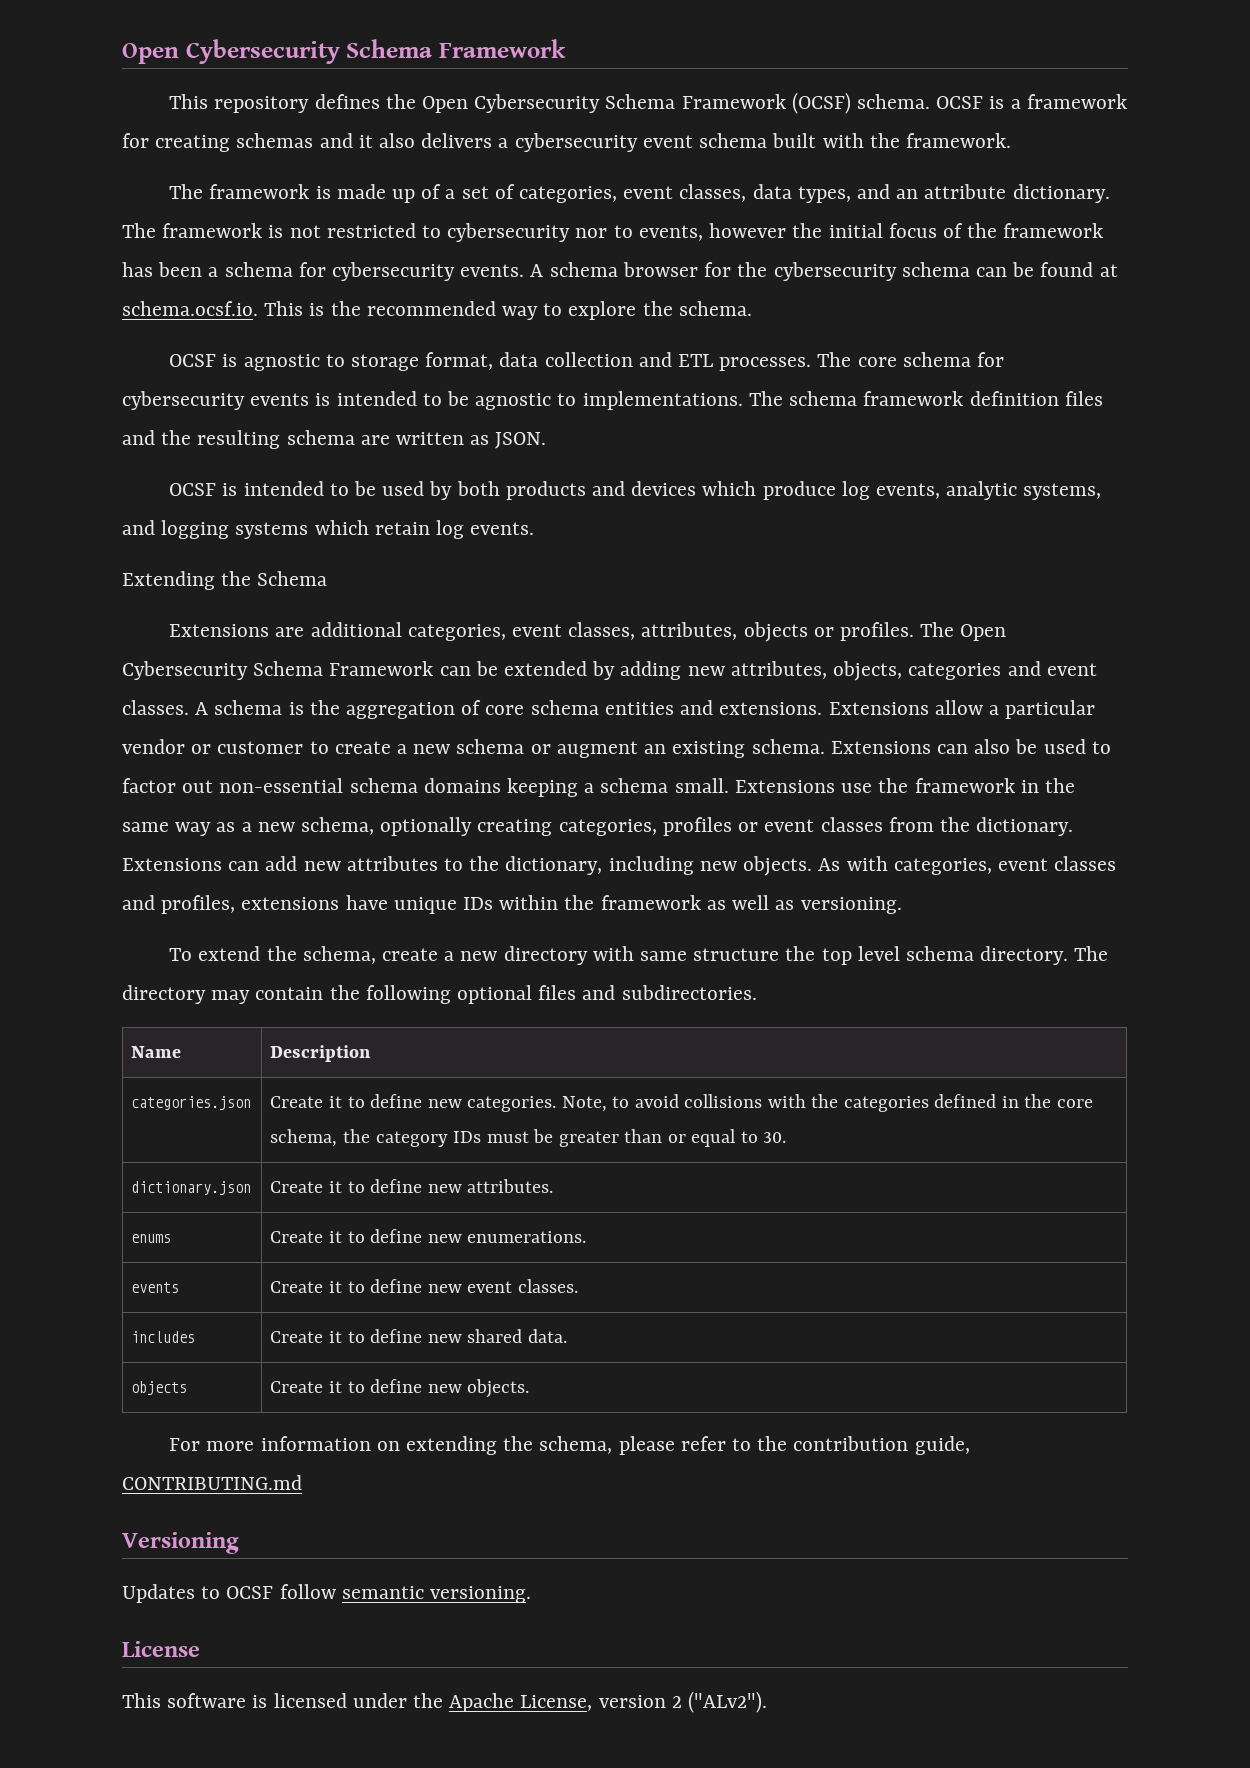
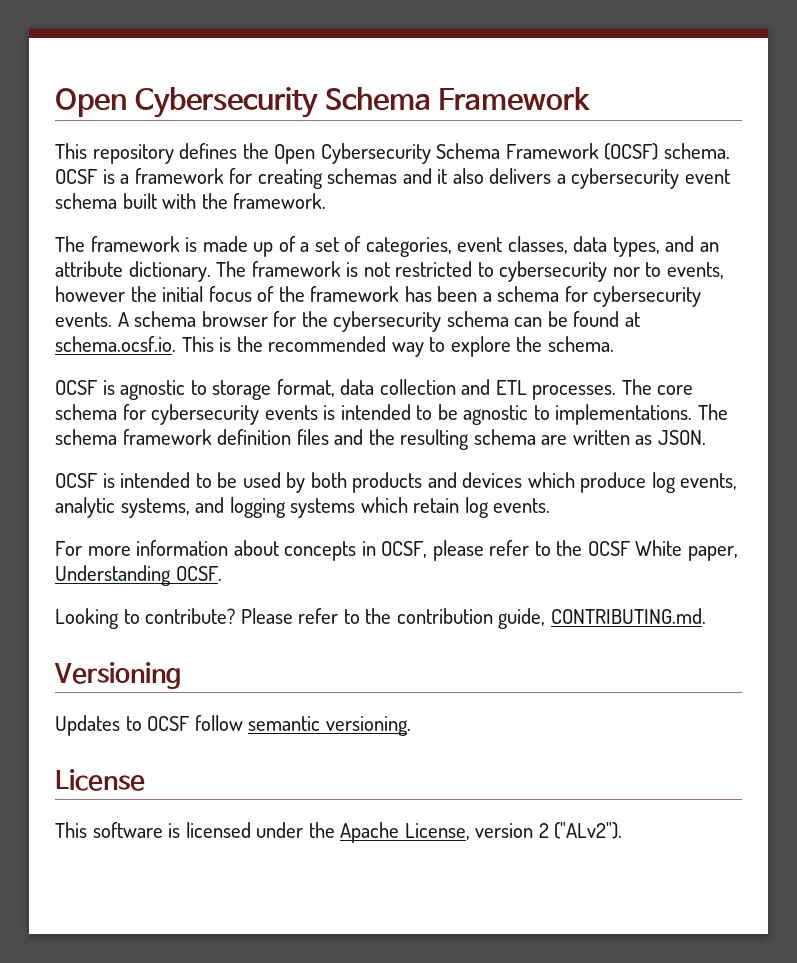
[122,571,328,590] [169,622,1007,642] [122,661,1097,681] [122,700,1096,719] [122,739,1111,758] [122,778,1075,797] [122,817,1074,836] [122,856,1117,876] [122,895,902,914] [169,946,1109,965] [122,985,757,1004] [131,1046,182,1058] [270,1045,372,1062] [131,1096,252,1110] [270,1094,1093,1112] [270,1129,787,1147] [131,1181,252,1195] [270,1179,554,1193] [131,1234,172,1243] [270,1229,587,1243] [131,1282,180,1293] [270,1279,578,1293] [131,1331,196,1343] [270,1329,567,1343] [131,1381,188,1395] [270,1379,530,1398] [169,1436,675,1455] Extending the Schema // Extensions are additional categories, event classes, attributes, objects or profiles. The Open Cybersecurity Schema Framework can be extended by adding new attributes, objects, categories and event classes. A schema is the aggregation of core schema entities and extensions. Extensions allow a particular vendor or customer to create a new schema or augment an existing schema. Extensions can also be used to factor out non-essential schema domains keeping a schema small. Extensions use the framework in the same way as a new schema, optionally creating categories, profiles or event classes from the dictionary. Extensions can add new attributes to the dictionary, including new objects. As with categories, event classes and profiles, extensions have unique IDs within the framework as well as versioning. // To extend the schema, create a new directory with same structure the top level schema directory. The directory may contain the following optional files and subdirectories. // Name | Description // categories.json | Create it to define new categories. Note, to avoid collisions with the categories defined in the core schema, the category IDs must be greater than or equal to 30. // dictionary.json | Create it to define new attributes. // enums | Create it to define new enumerations. // events | Create it to define new event classes. // includes | Create it to define new shared data. // objects | Create it to define new objects. // For more information on extending the schema, please -> [55,540,738,561] [55,565,222,586] [55,608,293,629] For more information about concepts in OCSF, please refer to the OCSF White paper, Understanding OCSF. // Looking to contribute? Please
[122,1475,302,1490] CONTRIBUTING.md -> [550,608,706,624] CONTRIBUTING.md.

